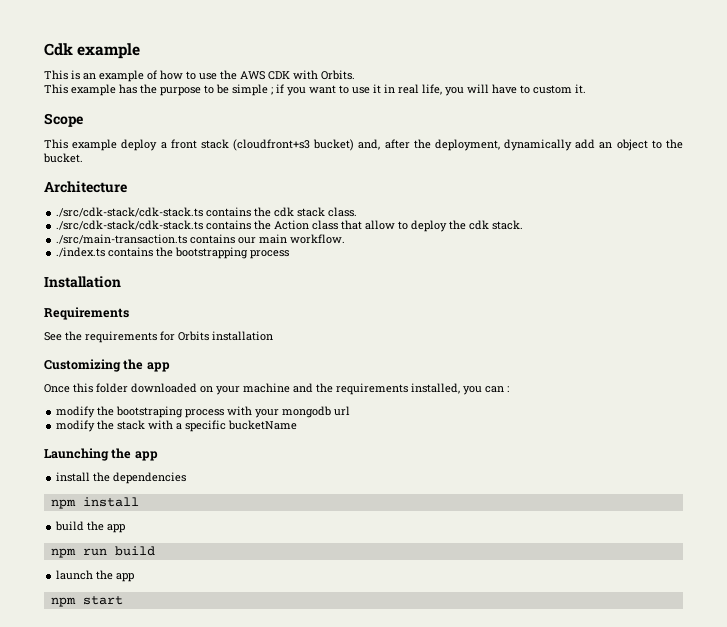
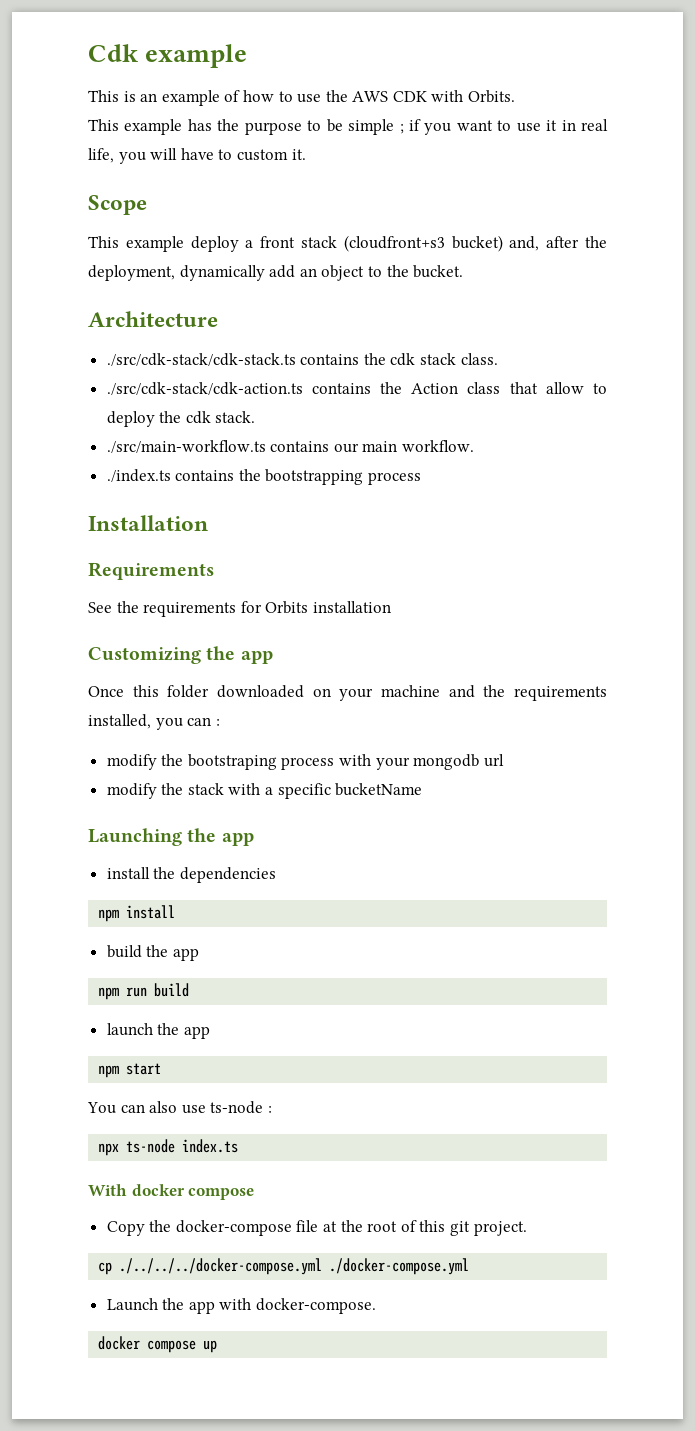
[56,220,204,230] ./src/cdk-stack/cdk-stack.ts -> [106,382,303,395] ./src/cdk-stack/cdk-action.ts
[56,234,188,244] ./src/main-transaction.ts -> [106,440,266,453] ./src/main-workflow.ts
(123, 600) none -> [87,1101,272,1114] [98,1139,239,1156] [88,1184,255,1200] [106,1220,527,1236] [98,1258,470,1275] [106,1298,377,1314] [98,1336,218,1353] // You can also use ts-node : // npx ts-node index.ts // With docker compose // Copy the docker-compose file at the root of this git project. // cp ./../../../docker-compose.yml ./docker-compose.yml // Launch the app with docker-compose. // docker compose up

